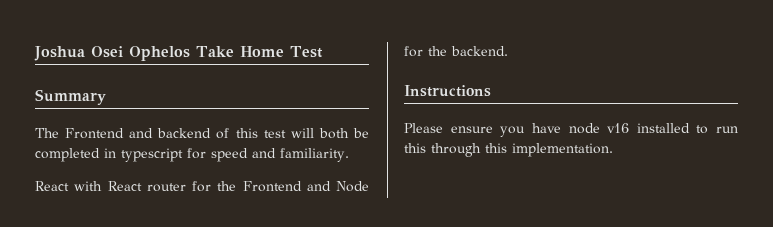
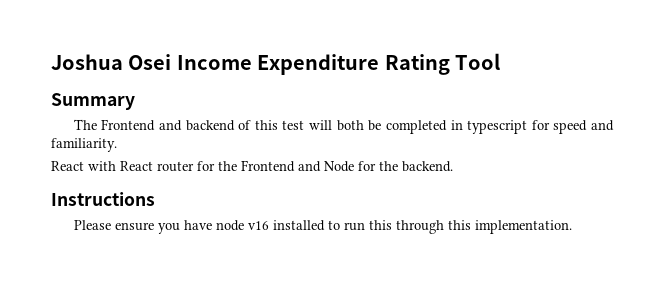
[129,46,323,61] Ophelos Take Home Test -> [176,53,500,75] Income Expenditure Rating Tool

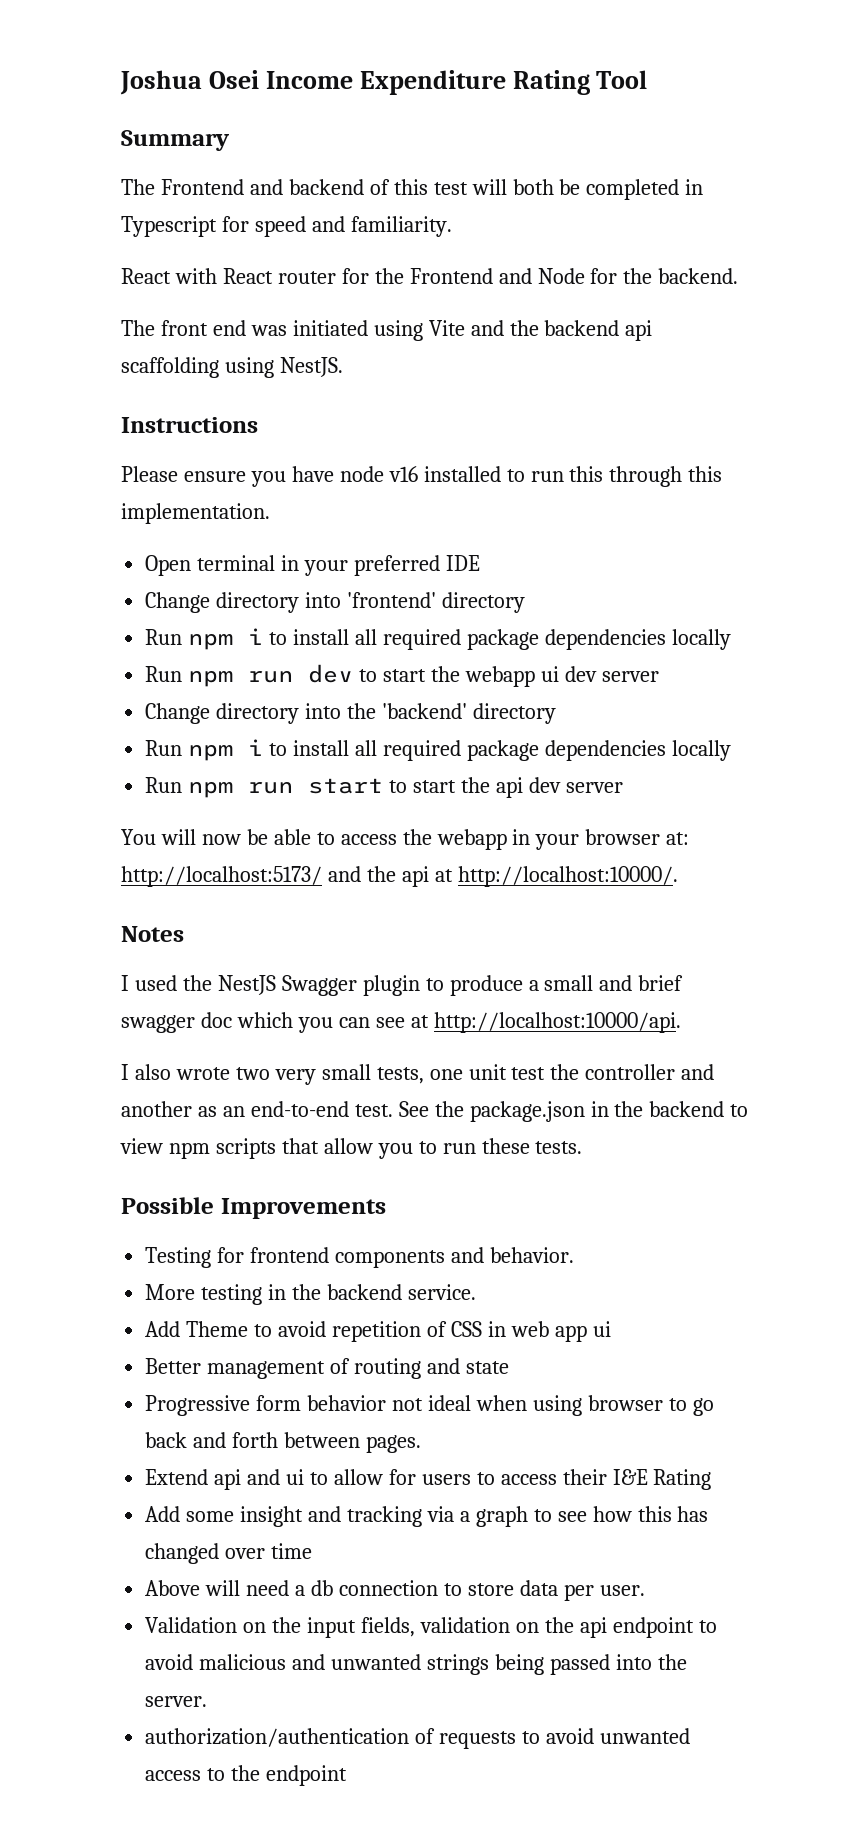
[467,120,528,134] typescript -> [121,216,217,237] Typescript
(453, 166) none -> [121,320,653,341] [121,357,343,378] // The front end was initiated using Vite and the backend api scaffolding using NestJS.
(572, 227) none -> [145,555,480,576] [145,592,525,613] [145,628,731,650] [145,664,659,687] [145,703,556,724] [145,739,731,761] [145,777,623,798] [121,829,690,850] [121,866,678,887] [121,926,184,942] [121,975,684,996] [121,1012,681,1033] [121,1064,715,1085] [121,1101,749,1122] [120,1138,583,1159] [121,1197,386,1219] [145,1247,574,1268] [145,1284,476,1305] [145,1321,611,1342] [145,1358,509,1379] [145,1395,714,1416] [145,1432,421,1453] [145,1469,712,1490] [145,1506,709,1527] [145,1543,313,1564] [145,1580,645,1601] [145,1617,717,1638] [145,1654,687,1675] [145,1696,208,1707] [145,1728,690,1749] [145,1765,348,1786] // Open terminal in your preferred IDE // Change directory into 'frontend' directory // Run npm i to install all required package dependencies locally // Run npm run dev to start the webapp ui dev server // Change directory into the 'backend' directory // Run npm i to install all required package dependencies locally // Run npm run start to start the api dev server // You will now be able to access the webapp in your browser at: http://localhost:5173/ and the api at http://localhost:10000/. // Notes // I used the NestJS Swagger plugin to produce a small and brief swagger doc which you can see at http://localhost:10000/api. // I also wrote two very small tests, one unit test the controller and another as an end-to-end test. See the package.json in the backend to view npm scripts that allow you to run these tests. // Possible Improvements // Testing for frontend components and behavior. // More testing in the backend service. // Add Theme to avoid repetition of CSS in web app ui // Better management of routing and state // Progressive form behavior not ideal when using browser to go back and forth between pages. // Extend api and ui to allow for users to access their I&E Rating // Add some insight and tracking via a graph to see how this has changed over time // Above will need a db connection to store data per user. // Validation on the input fields, validation on the api endpoint to avoid malicious and unwanted strings being passed into the server. // authorization/authentication of requests to avoid unwanted access to the endpoint

